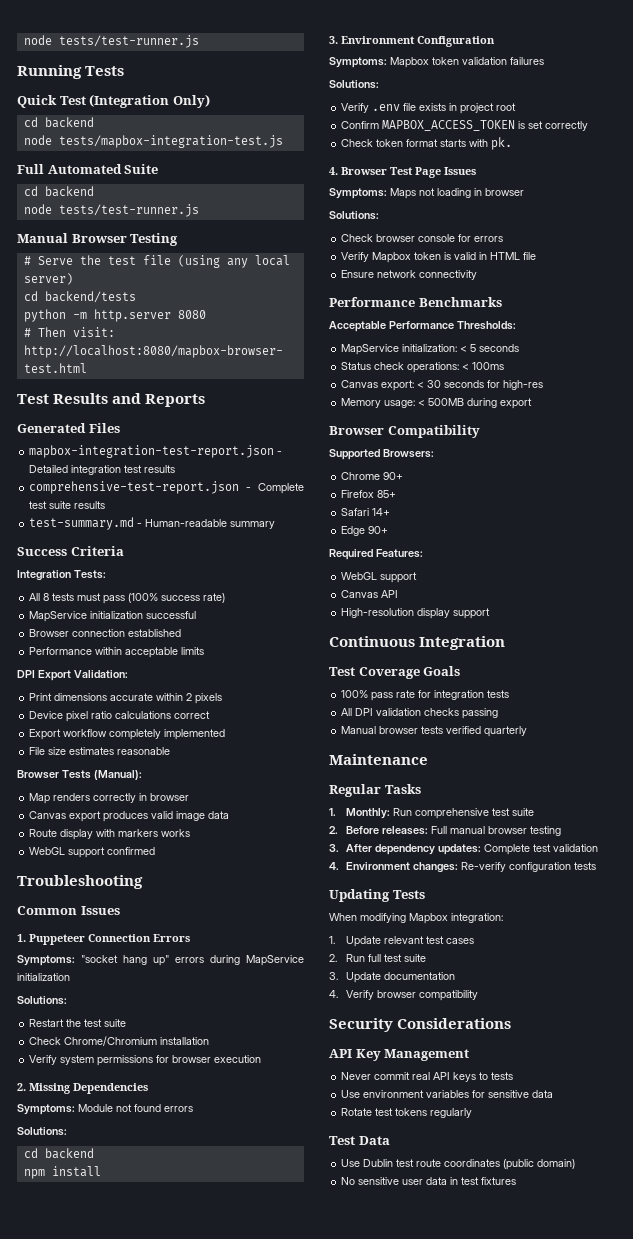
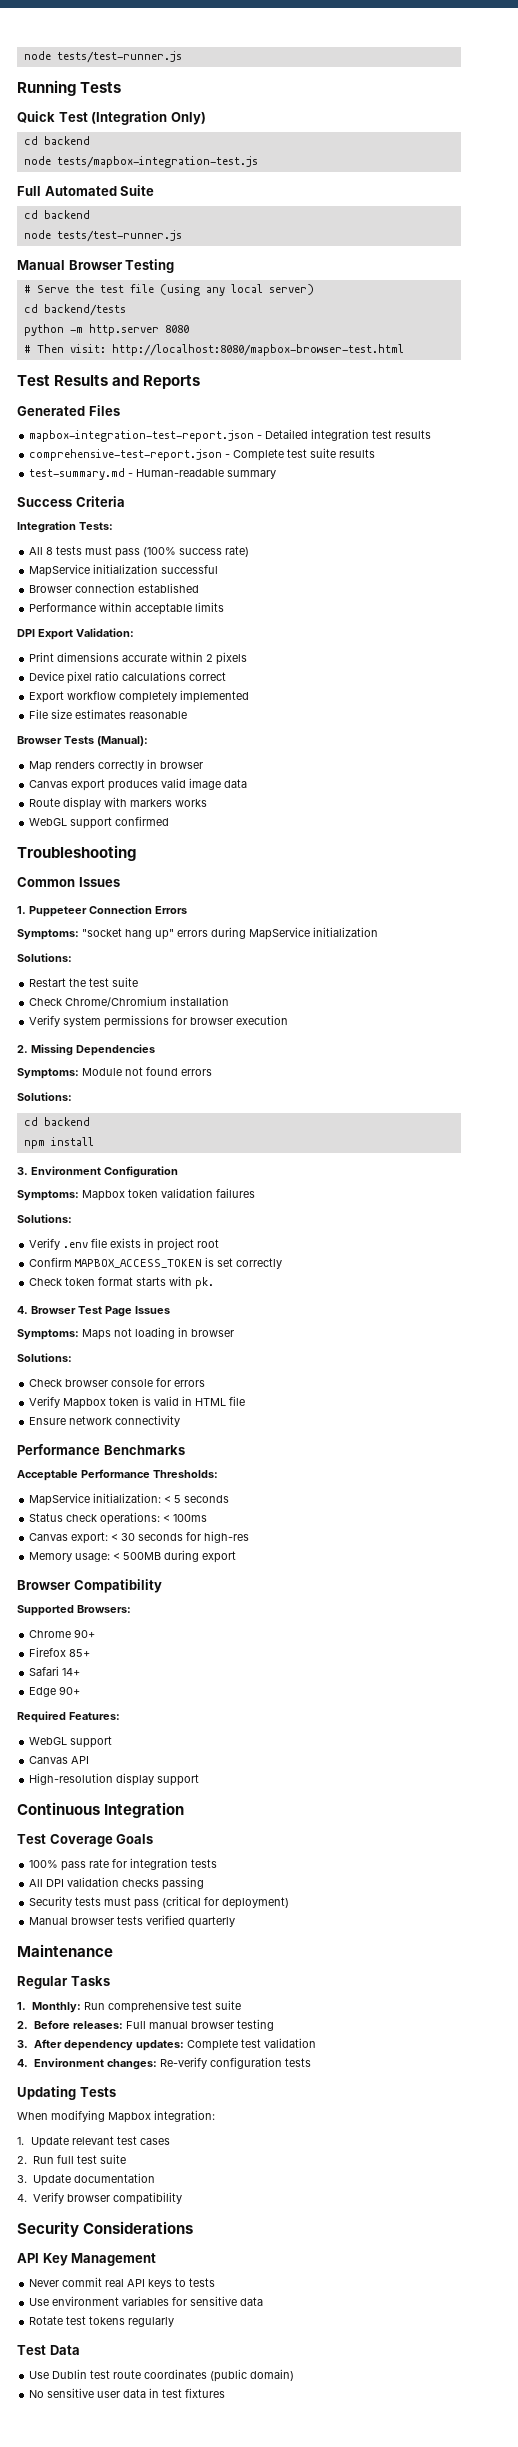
(499, 713) none -> [29,1896,290,1909] // Security tests must pass (critical for deployment)

